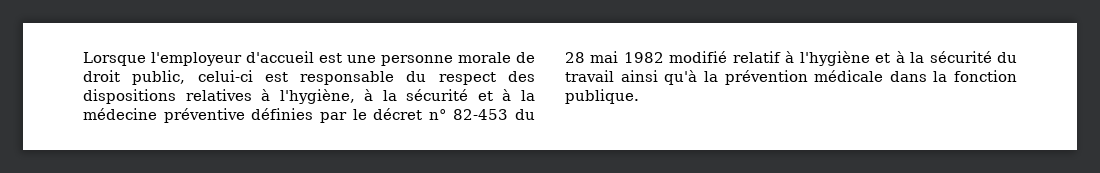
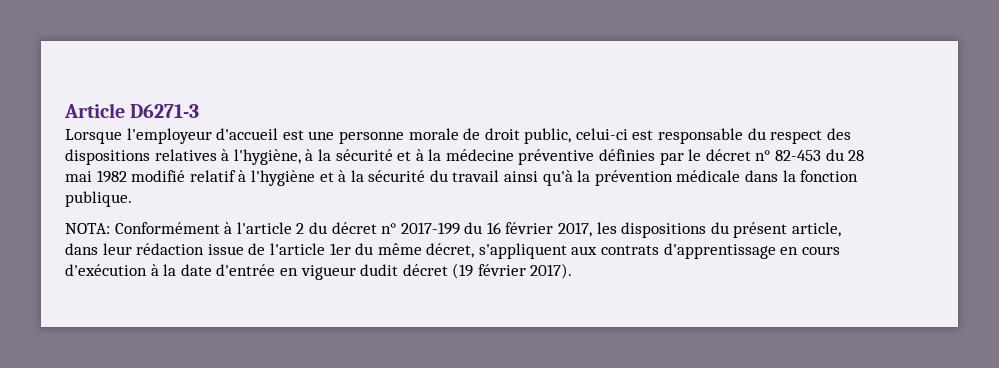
(83, 59) none -> [64,103,200,118] Article D6271-3 //
(639, 96) none -> [65,222,842,238] [65,243,840,259] [65,263,573,280] // NOTA: Conformément à l'article 2 du décret n° 2017-199 du 16 février 2017, les dispositions du présent article, dans leur rédaction issue de l'article 1er du même décret, s'appliquent aux contrats d'apprentissage en cours d'exécution à la date d'entrée en vigueur dudit décret (19 février 2017).

